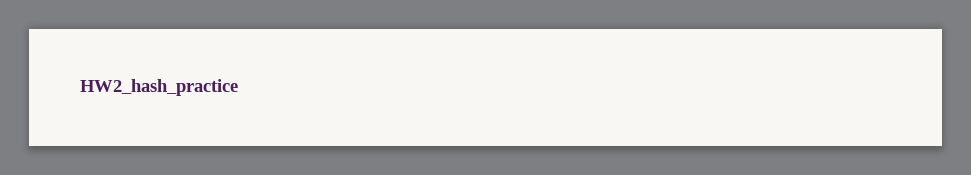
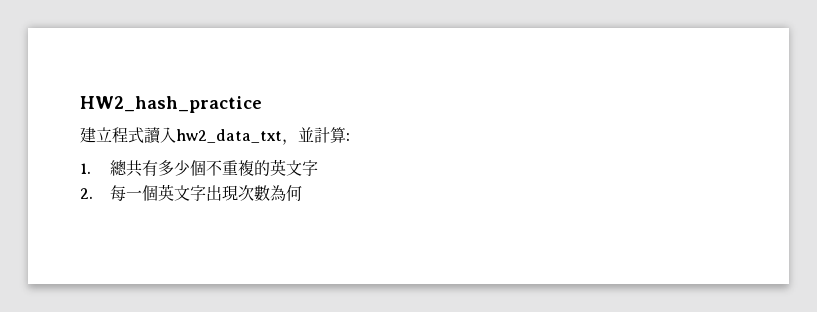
(238, 87) none -> [80,127,350,145] [80,159,318,177] [80,184,302,202] // 建立程式讀入hw2_data_txt，並計算: // 1.總共有多少個不重複的英文字 // 2.每一個英文字出現次數為何

